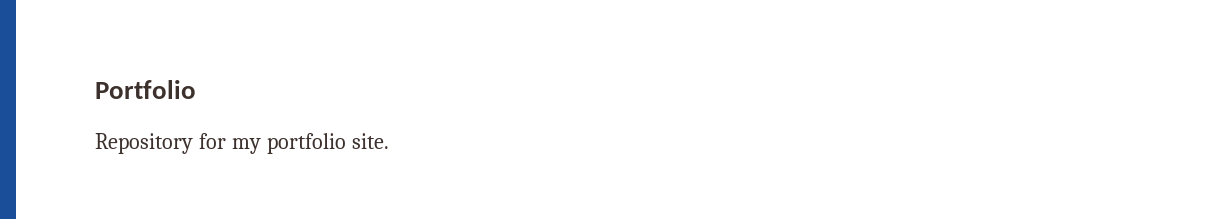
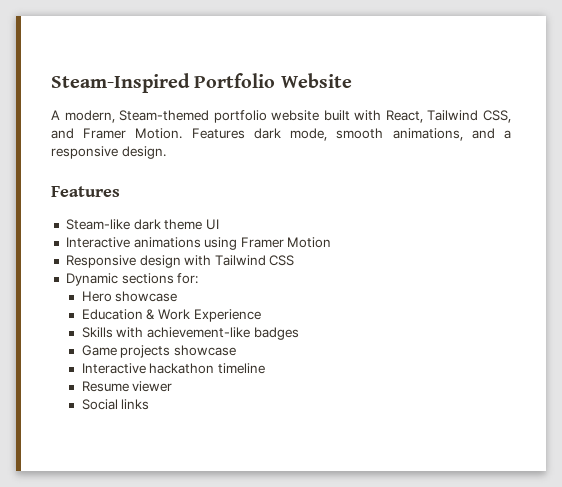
(95, 89) none -> [51,73,190,93] Steam-Inspired
[95,133,389,154] // Repository for my portfolio site. -> [280,73,352,88] [51,110,511,123] [51,128,512,141] [51,146,166,159] [51,186,120,197] [65,219,219,230] [65,237,332,250] [65,255,295,268] [65,273,199,286] [81,291,178,302] [81,309,261,322] [81,327,299,340] [81,345,236,358] [81,363,265,374] [81,381,173,392] [81,399,150,410] Website // A modern, Steam-themed portfolio website built with React, Tailwind CSS, and Framer Motion. Features dark mode, smooth animations, and a responsive design. // Features // Steam-like dark theme UI // Interactive animations using Framer Motion // Responsive design with Tailwind CSS // Dynamic sections for: // Hero showcase // Education & Work Experience // Skills with achievement-like badges // Game projects showcase // Interactive hackathon timeline // Resume viewer // Social links

